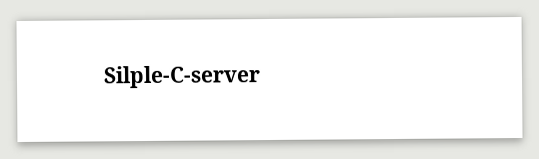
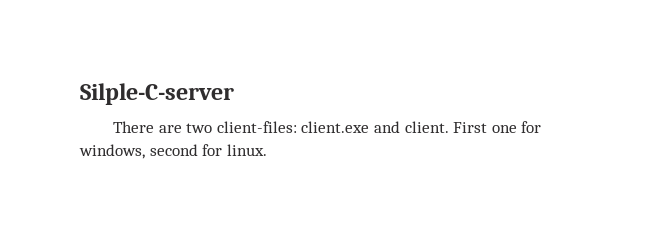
(261, 77) none -> [113,121,542,133] [79,144,267,159] // There are two client-files: client.exe and client. First one for windows, second for linux.

